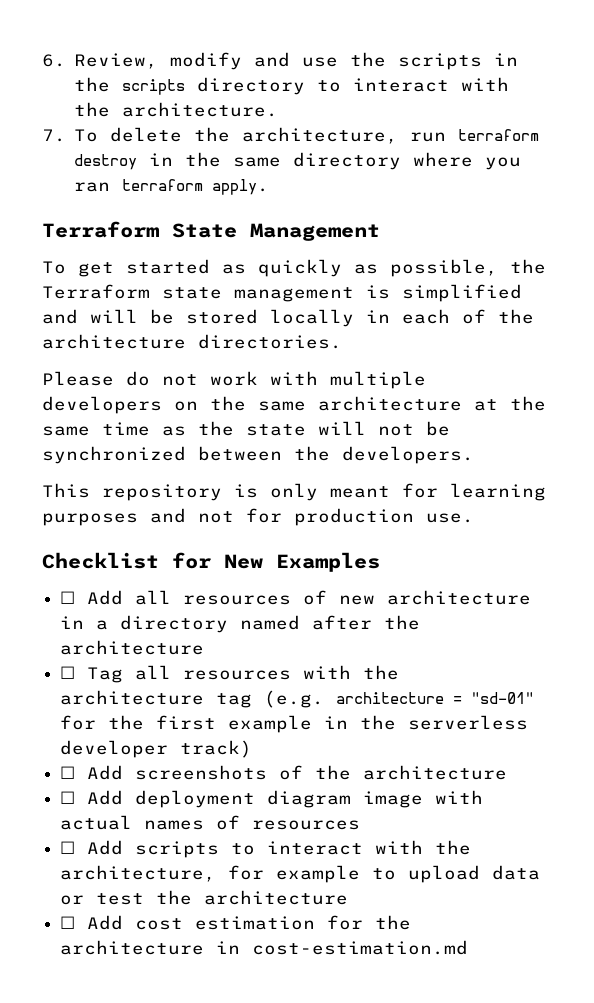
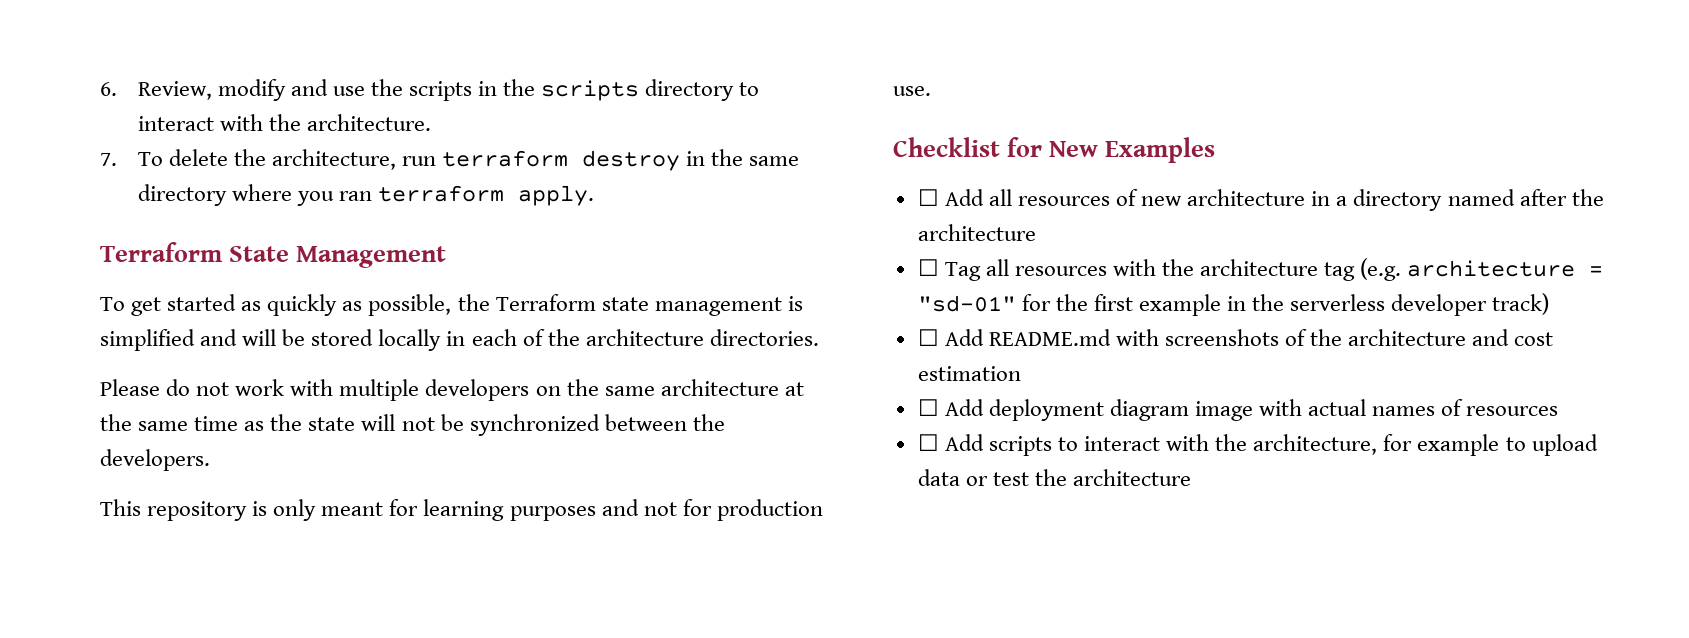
(124, 772) none -> [988,329,1159,346] README.md with
(508, 772) none -> [1472,329,1554,346] [917,366,1021,381] and cost estimation
[60,915,412,930] [60,940,469,955] // ☐ Add cost estimation for the architecture in cost-estimation.md -> (1192, 477) none

